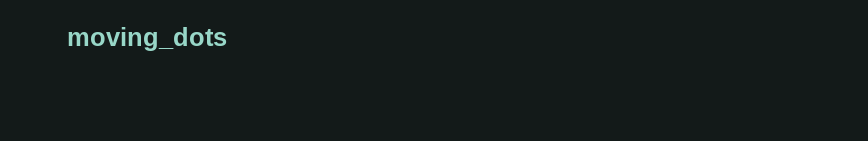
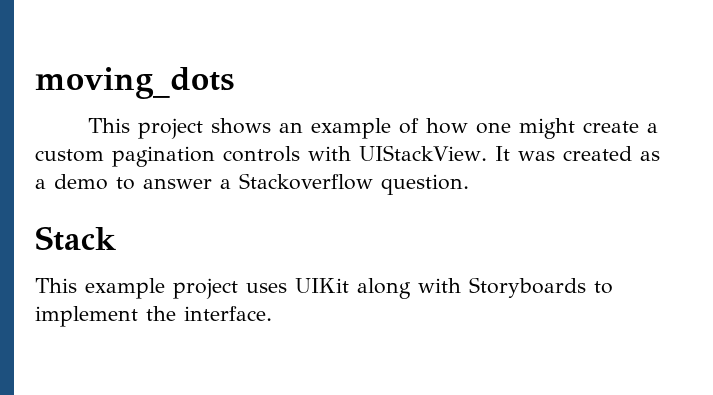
(227, 39) none -> [88,118,659,139] [35,145,660,167] [35,173,469,195] [35,226,116,251] [35,277,613,299] [35,306,272,327] // This project shows an example of how one might create a custom pagination controls with UIStackView. It was created as a demo to answer a Stackoverflow question. // Stack // This example project uses UIKit along with Storyboards to implement the interface.

